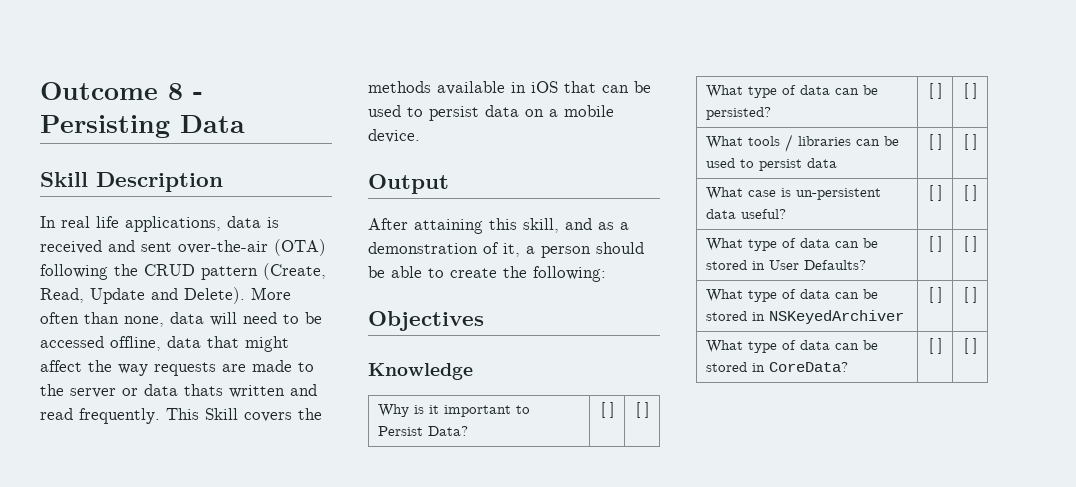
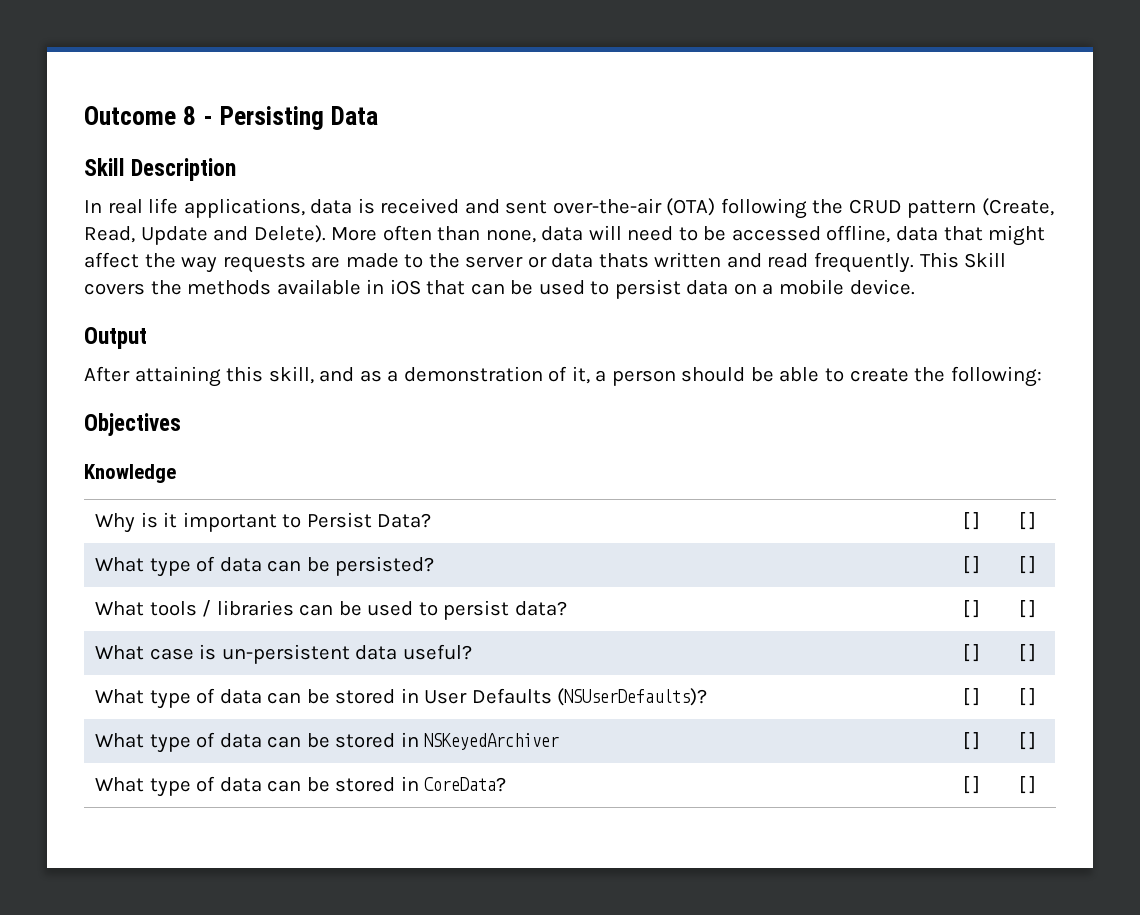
[807,158,838,168] data -> [514,601,567,616] data?
[804,260,867,270] Defaults? -> [471,688,708,706] Defaults (NSUserDefaults)?

